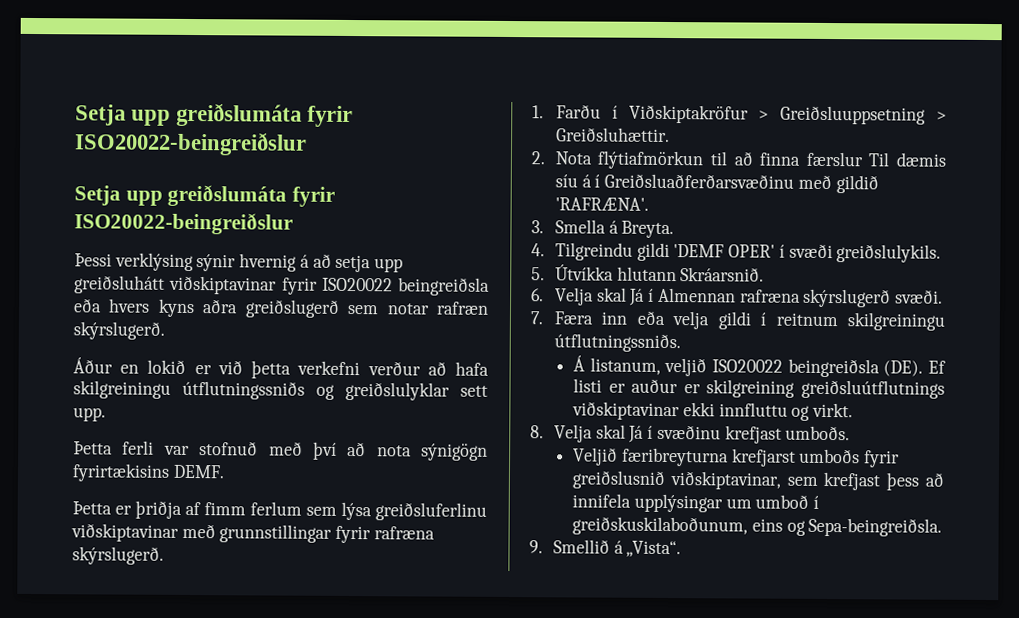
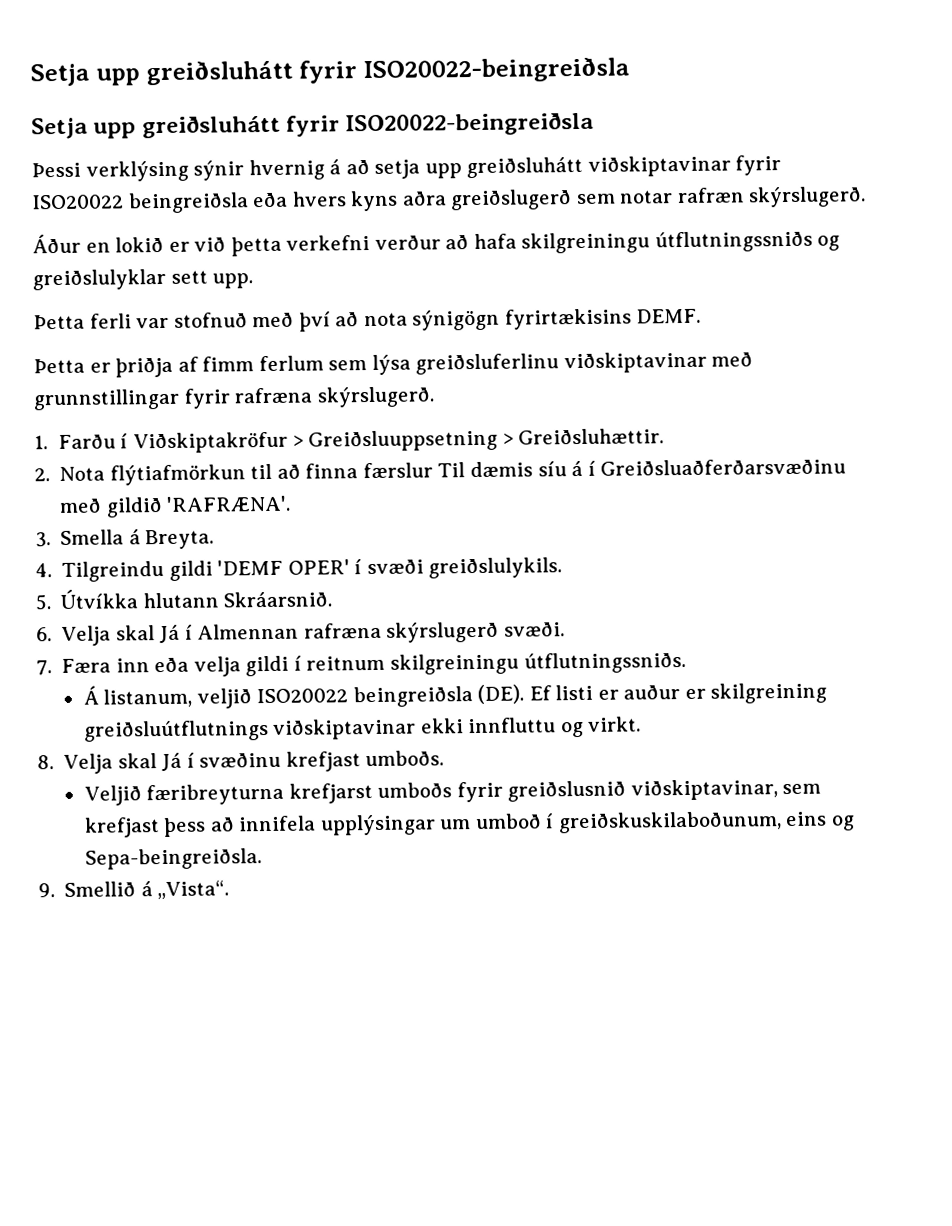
[75,102,354,128] [74,131,307,156] [74,184,336,207] [74,212,293,235] Setja upp greiðslumáta fyrir ISO20022-beingreiðslur // Setja upp greiðslumáta fyrir ISO20022-beingreiðslur -> [30,57,630,87] [31,112,595,140] Setja upp greiðsluhátt fyrir ISO20022-beingreiðsla // Setja upp greiðsluhátt fyrir ISO20022-beingreiðsla

